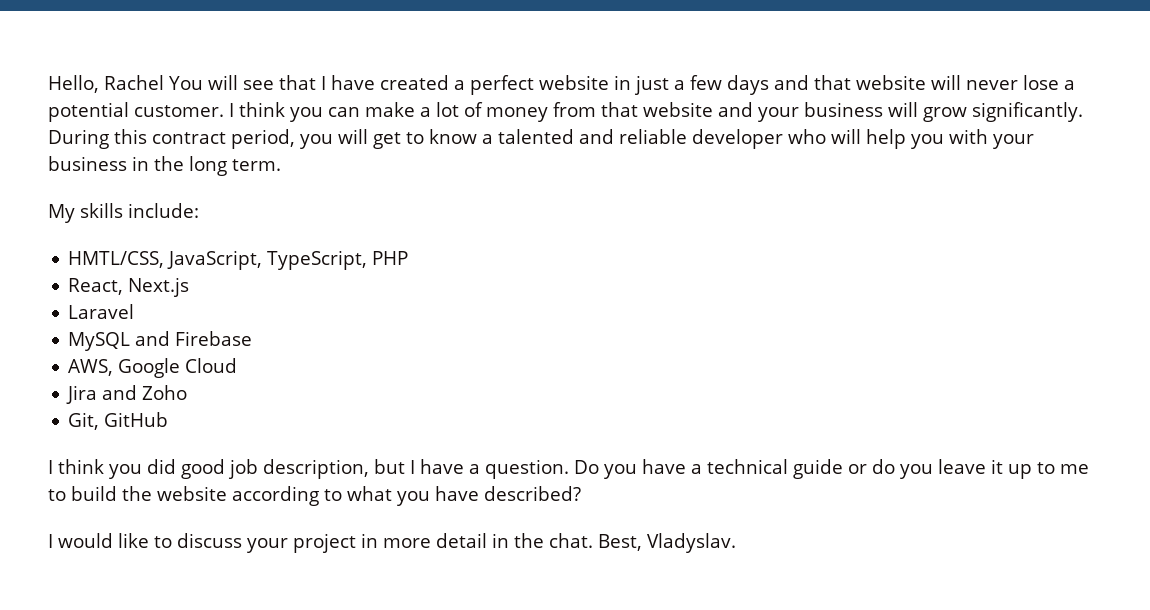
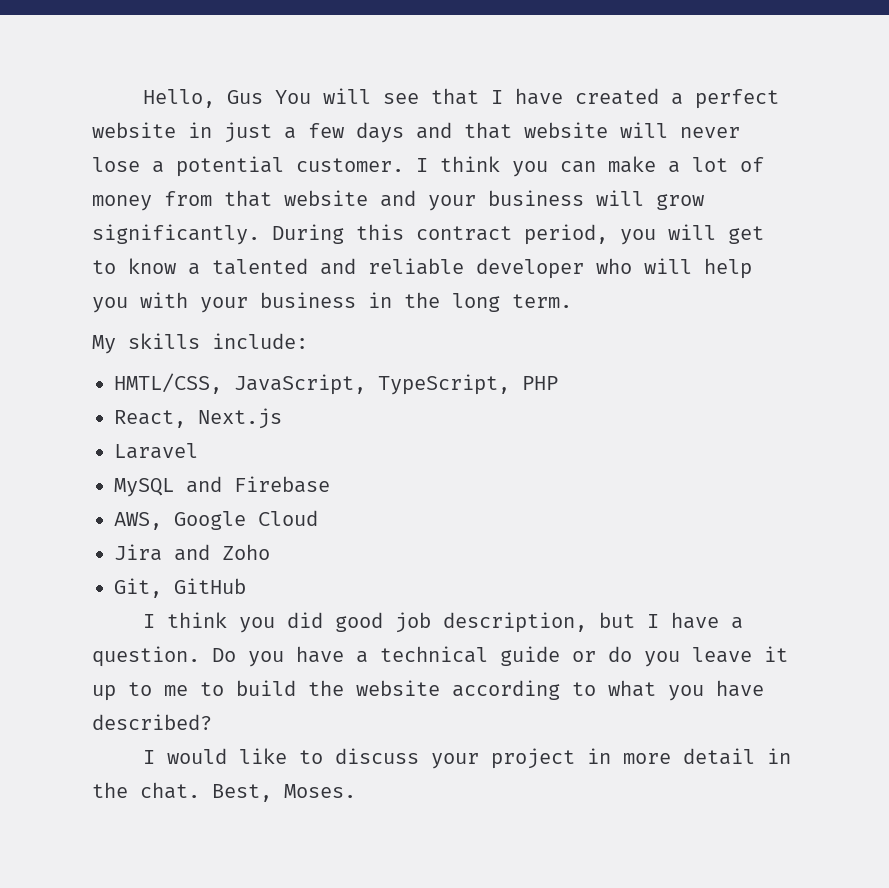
[104,75,164,90] Rachel -> [226,90,263,104] Gus
[647,533,736,553] Vladyslav. -> [284,784,356,798] Moses.

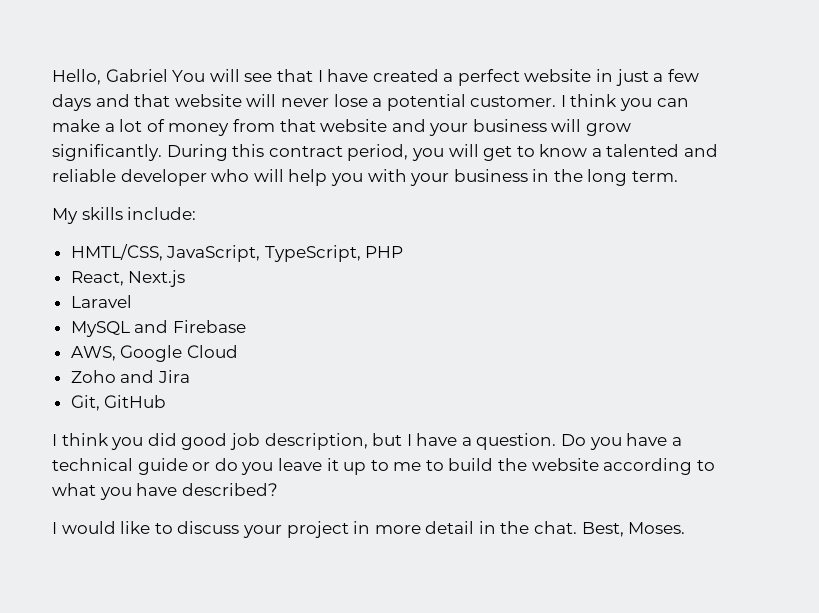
[226,90,263,104] Gus -> [105,69,168,82] Gabriel
(318, 518) none -> [70,370,155,383] Zoho and
[174,544,270,561] and Zoho -> (190, 376) none

